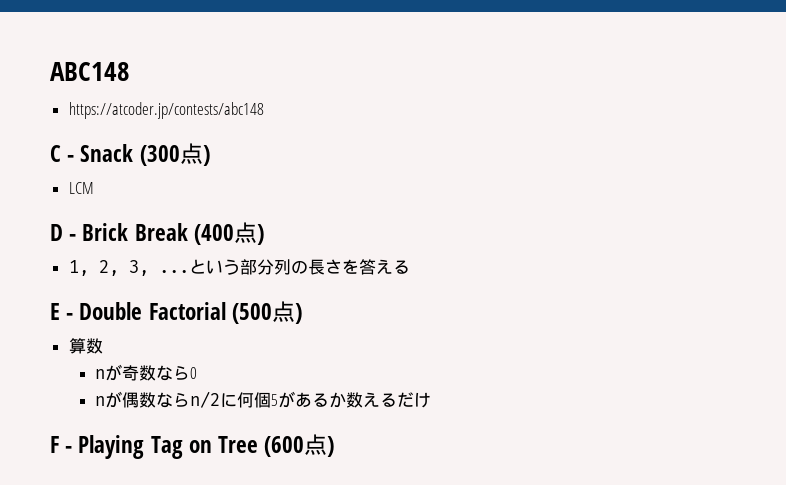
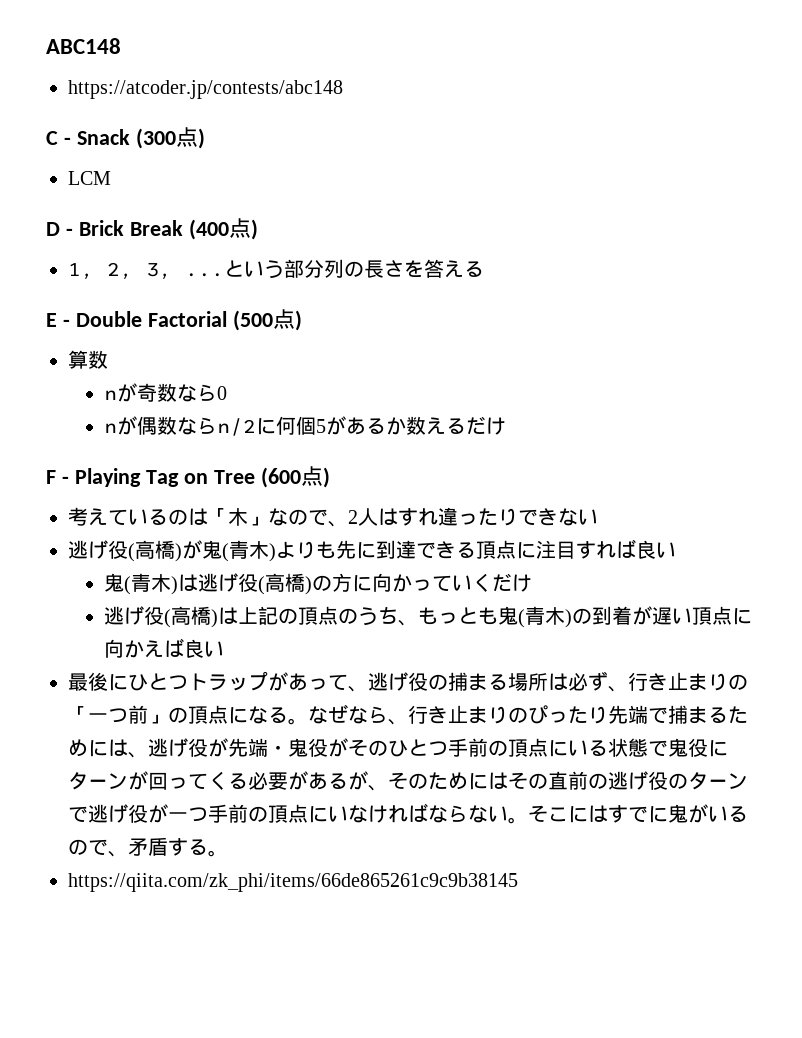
(335, 446) none -> [68,507,598,527] [68,539,676,562] [104,573,533,595] [104,606,753,628] [104,638,225,658] [68,671,748,692] [68,704,748,725] [68,738,728,758] [68,771,748,791] [68,803,748,824] [68,837,228,857] [68,873,518,892] // 考えているのは「木」なので、2人はすれ違ったりできない // 逃げ役(高橋)が鬼(青木)よりも先に到達できる頂点に注目すれば良い // 鬼(青木)は逃げ役(高橋)の方に向かっていくだけ // 逃げ役(高橋)は上記の頂点のうち、もっとも鬼(青木)の到着が遅い頂点に向かえば良い // 最後にひとつトラップがあって、逃げ役の捕まる場所は必ず、行き止まりの「一つ前」の頂点になる。なぜなら、行き止まりのぴったり先端で捕まるためには、逃げ役が先端・鬼役がそのひとつ手前の頂点にいる状態で鬼役にターンが回ってくる必要があるが、そのためにはその直前の逃げ役のターンで逃げ役が一つ手前の頂点にいなければならない。そこにはすでに鬼がいるので、矛盾する。 // https://qiita.com/zk_phi/items/66de865261c9c9b38145

